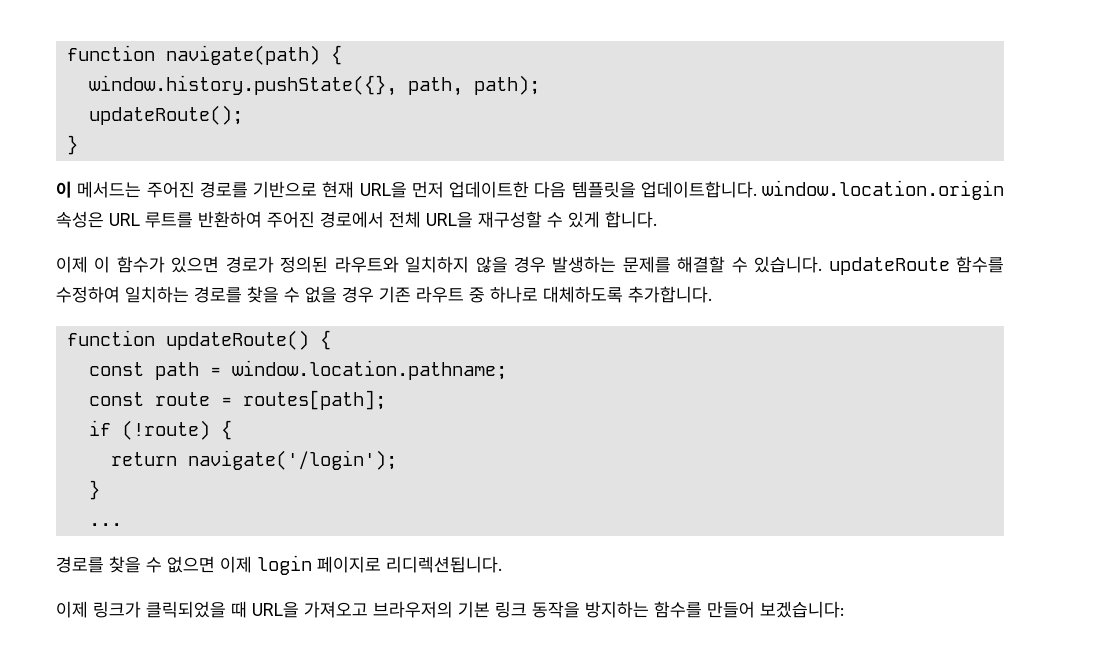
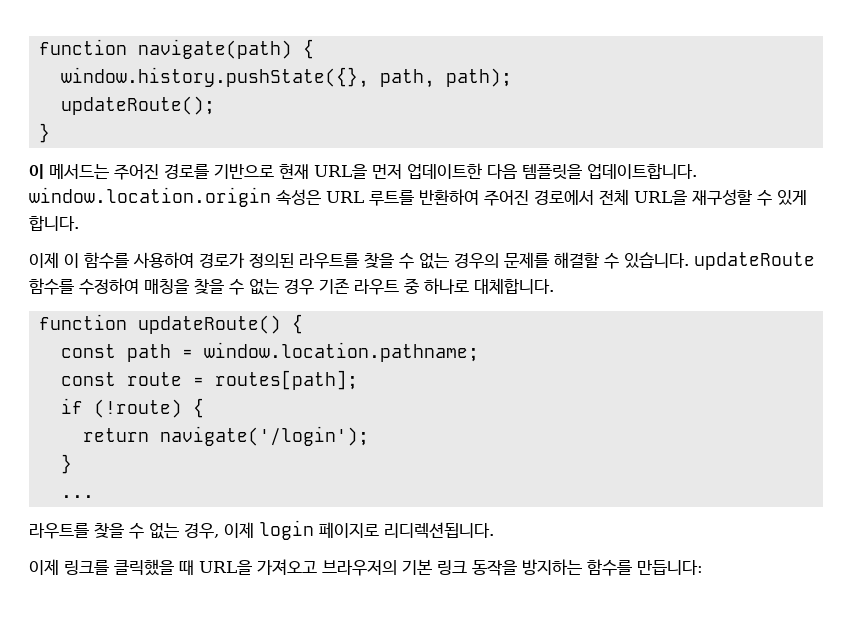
[116,256,617,273] 함수가 있으면 경로가 정의된 라우트와 일치하지 않을 경우 발생하는 -> [84,252,499,269] 함수를 사용하여 경로가 정의된 라우트를 찾을 수 없는 경우의
[125,286,337,303] 일치하는 경로를 찾을 수 없을 -> [144,279,279,295] 매칭을 찾을 수 없는
[543,286,712,303] 대체하도록 추가합니다. -> [474,278,554,294] 대체합니다.
[56,556,215,573] 경로를 찾을 수 없으면 -> [29,523,219,539] 라우트를 찾을 수 없는 경우,
[93,601,226,618] 링크가 클릭되었을 -> [64,559,174,576] 링크를 클릭했을
[707,601,844,618] 만들어 보겠습니다: -> [637,560,703,575] 만듭니다:

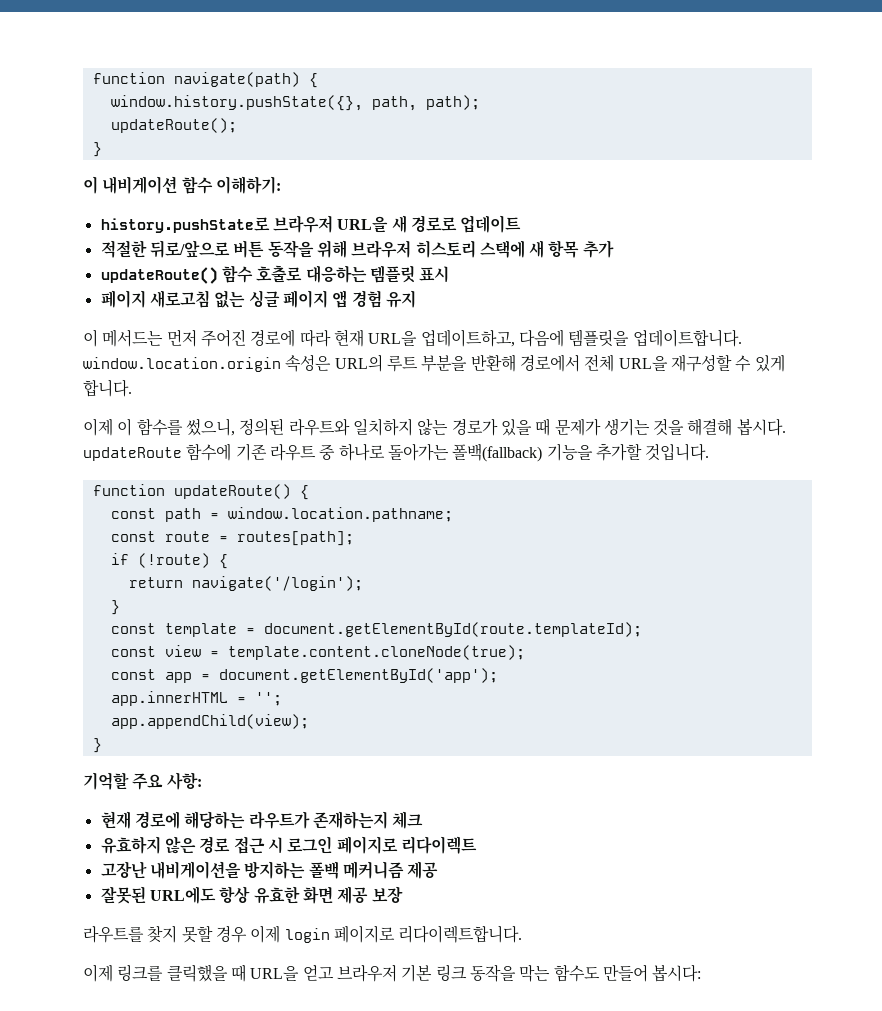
[49,163,697,180] [29,187,529,207] 메서드는 주어진 경로를 기반으로 현재 URL을 먼저 업데이트한 다음 템플릿을 업데이트합니다. window.location.origin 속성은 URL 루트를 반환하여 주어진 -> [102,176,281,194] [100,215,522,233] [100,240,614,258] [100,265,450,284] [100,290,416,308] [83,329,742,347] [83,354,516,372] 내비게이션 함수 이해하기: // history.pushState로 브라우저 URL을 새 경로로 업데이트 // 적절한 뒤로/앞으로 버튼 동작을 위해 브라우저 히스토리 스택에 새 항목 추가 // updateRoute() 함수 호출로 대응하는 템플릿 표시 // 페이지 새로고침 없는 싱글 페이지 앱 경험 유지 // 이 메서드는 먼저 주어진 경로에 따라 현재 URL을 업데이트하고, 다음에 템플릿을 업데이트합니다. window.location.origin 속성은 URL의 루트 부분을 반환해
[133,252,815,270] [29,278,554,295] 사용하여 경로가 정의된 라우트를 찾을 수 없는 경우의 문제를 해결할 수 있습니다. updateRoute 함수를 수정하여 매칭을 찾을 수 없는 경우 기존 라우트 중 하나로 대체합니다. -> [185,418,786,436] [83,443,710,462] 썼으니, 정의된 라우트와 일치하지 않는 경로가 있을 때 문제가 생기는 것을 해결해 봅시다. updateRoute 함수에 기존 라우트 중 하나로 돌아가는 폴백(fallback) 기능을 추가할 것입니다.
[61,495,95,498] [29,523,219,539] ... // 라우트를 찾을 수 없는 경우, -> [110,622,642,637] [110,645,525,660] [110,668,498,683] [110,691,282,706] [110,714,309,729] [92,738,102,753] [83,772,202,790] [100,811,424,829] [100,836,477,854] [100,861,439,879] [100,886,403,904] [83,925,247,943] const template = document.getElementById(route.templateId); // const view = template.content.cloneNode(true); // const app = document.getElementById('app'); // app.innerHTML = ''; // app.appendChild(view); // } // 기억할 주요 사항: // 현재 경로에 해당하는 라우트가 존재하는지 체크 // 유효하지 않은 경로 접근 시 로그인 페이지로 리다이렉트 // 고장난 내비게이션을 방지하는 폴백 메커니즘 제공 // 잘못된 URL에도 항상 유효한 화면 제공 보장 // 라우트를 찾지 못할 경우
[384,522,494,538] 리디렉션됩니다. -> [398,925,523,943] 리다이렉트합니다.
[257,559,397,576] 가져오고 브라우저의 -> [302,964,397,982] 얻고 브라우저
[522,559,703,576] 방지하는 함수를 만듭니다: -> [519,964,702,982] 막는 함수도 만들어 봅시다:

